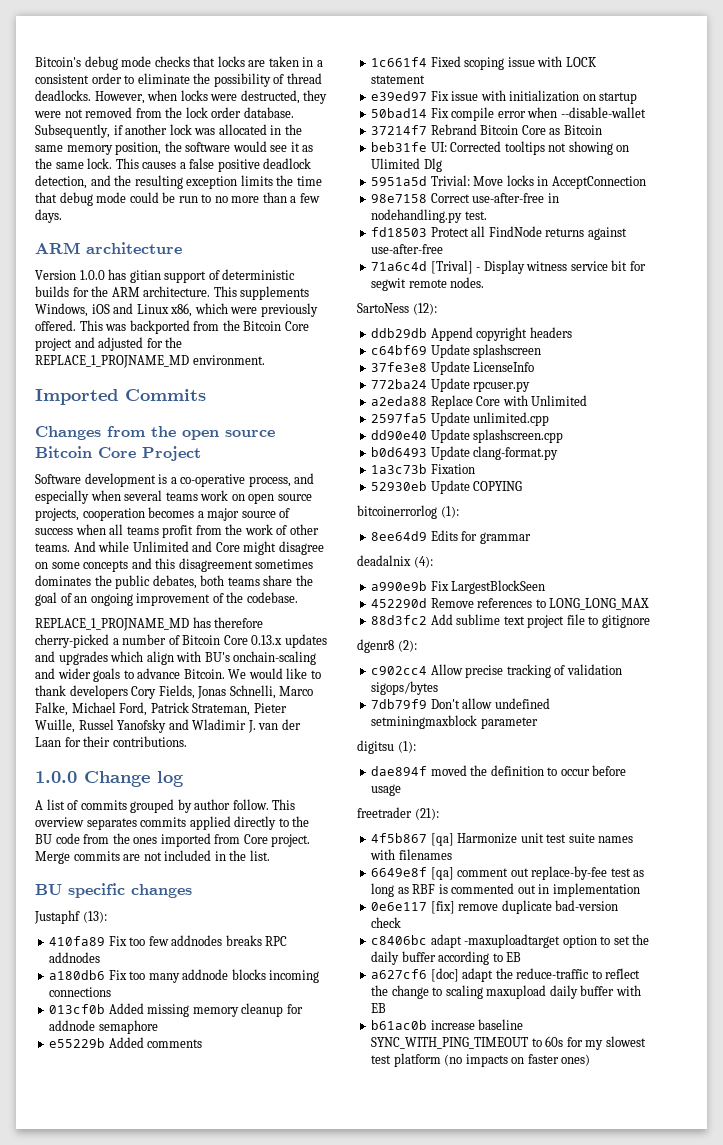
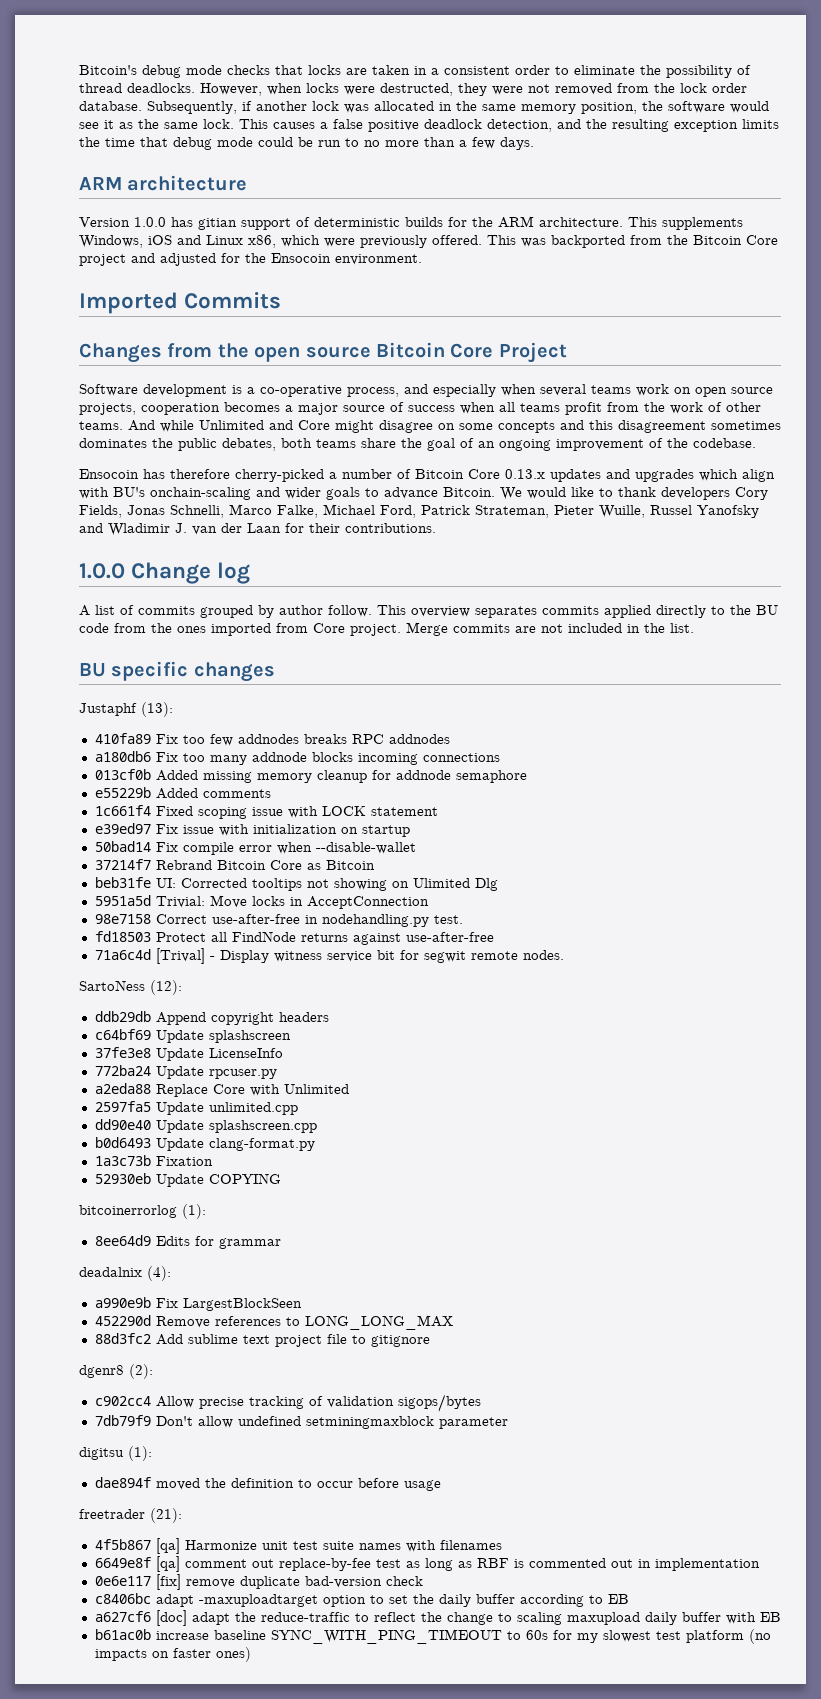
[35,355,189,368] REPLACE_1_PROJNAME_MD -> [271,253,331,263] Ensocoin
[35,618,189,631] REPLACE_1_PROJNAME_MD -> [79,469,139,479] Ensocoin

